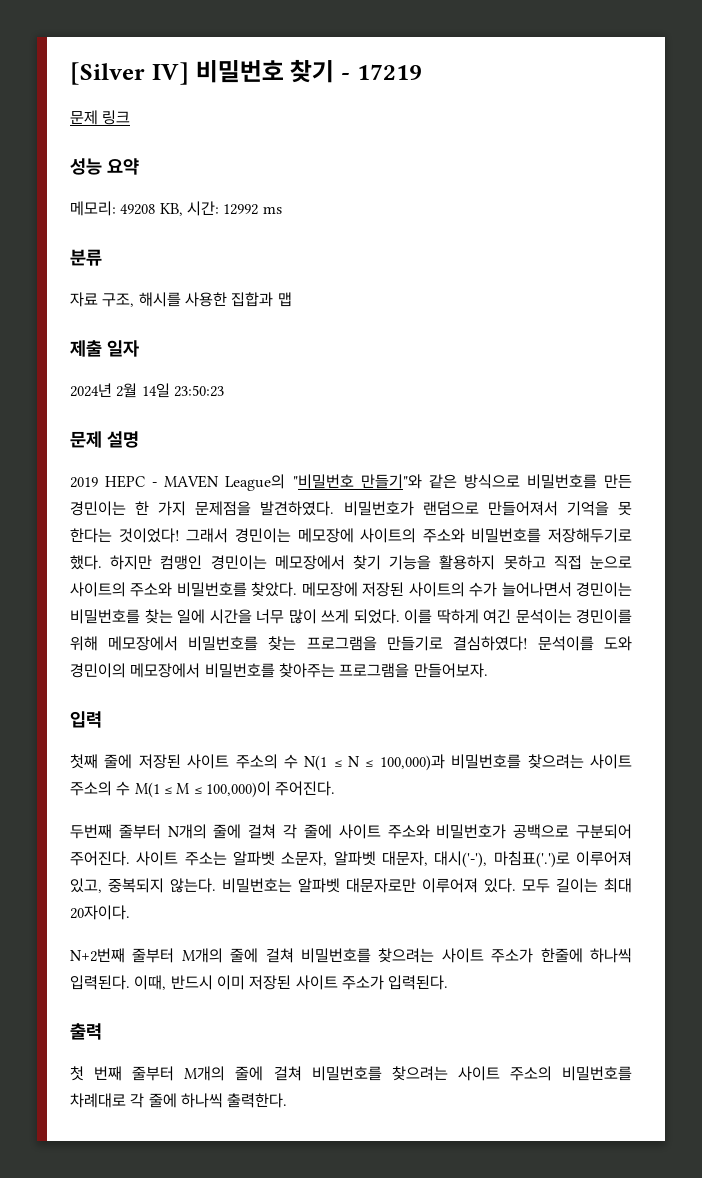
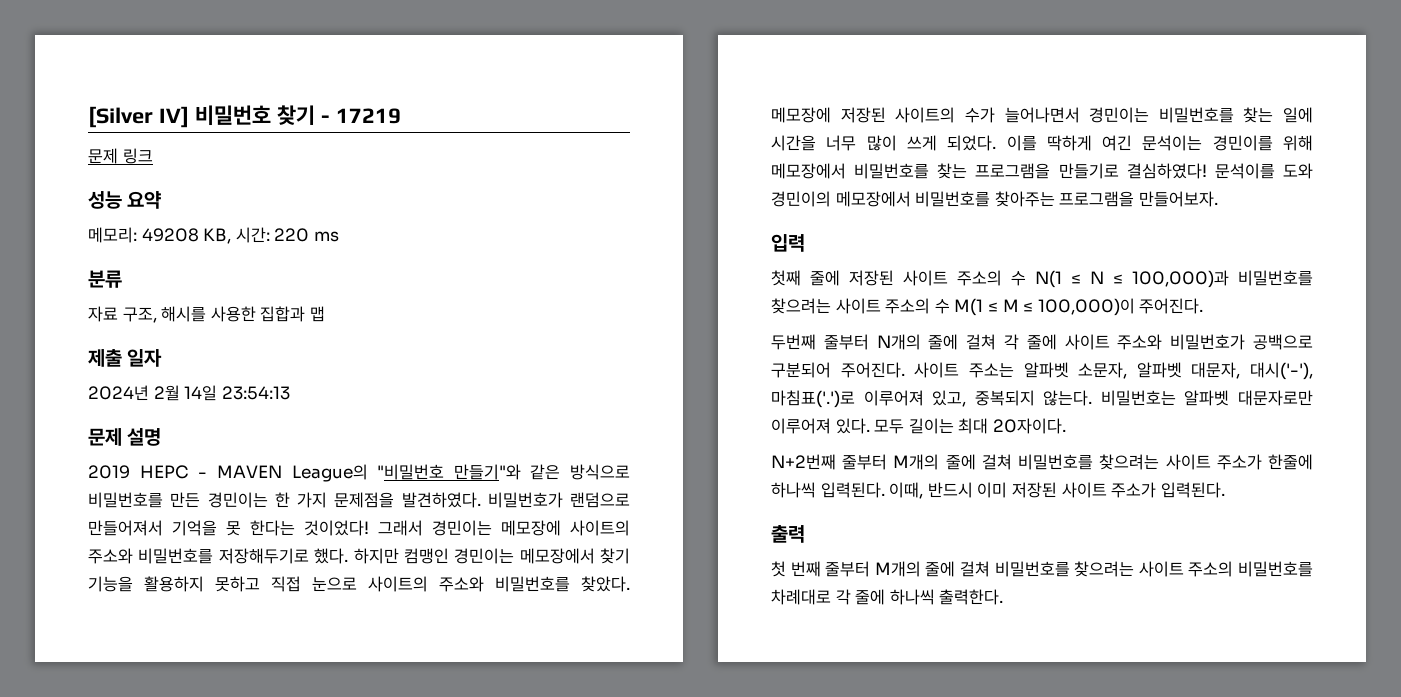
[223,204,259,215] 12992 -> [274,228,310,242] 220
[173,385,224,397] 23:50:23 -> [221,386,290,400] 23:54:13

